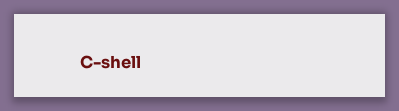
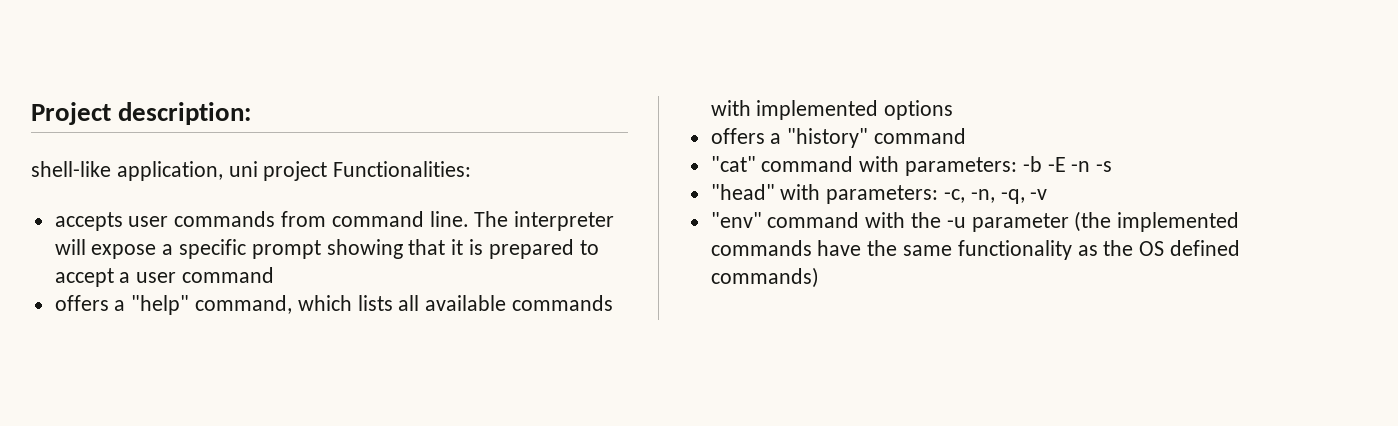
[80,55,141,69] C-shell -> [31,102,252,125] [31,161,472,181] [54,211,615,231] [54,239,599,259] [54,267,275,287] [54,295,614,315] [710,100,954,120] [710,128,967,148] [710,156,1113,176] [710,184,1048,204] [710,211,1240,232] [710,240,1241,260] [710,267,819,288] Project description: // shell-like application, uni project Functionalities: // accepts user commands from command line. The interpreter will expose a specific prompt showing that it is prepared to accept a user command // offers a "help" command, which lists all available commands with implemented options // offers a "history" command // "cat" command with parameters: -b -E -n -s // "head" with parameters: -c, -n, -q, -v // "env" command with the -u parameter (the implemented commands have the same functionality as the OS defined commands)

